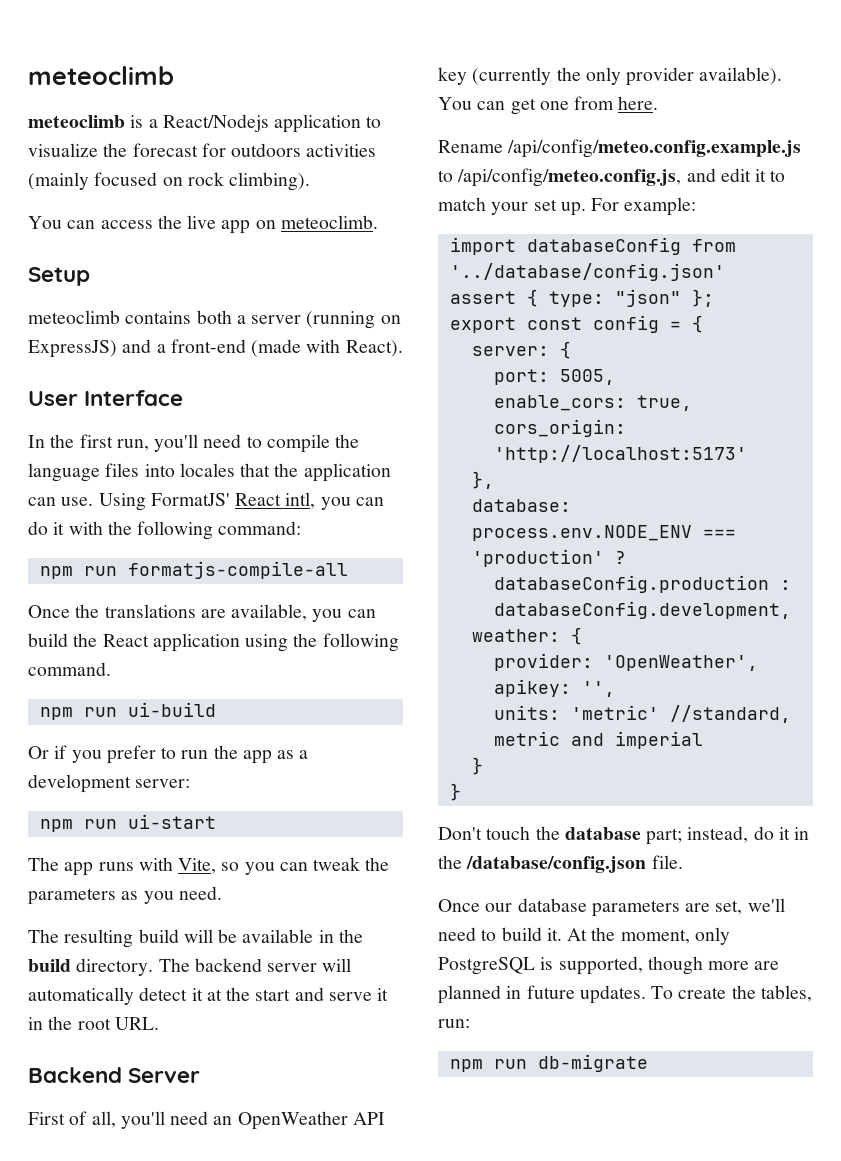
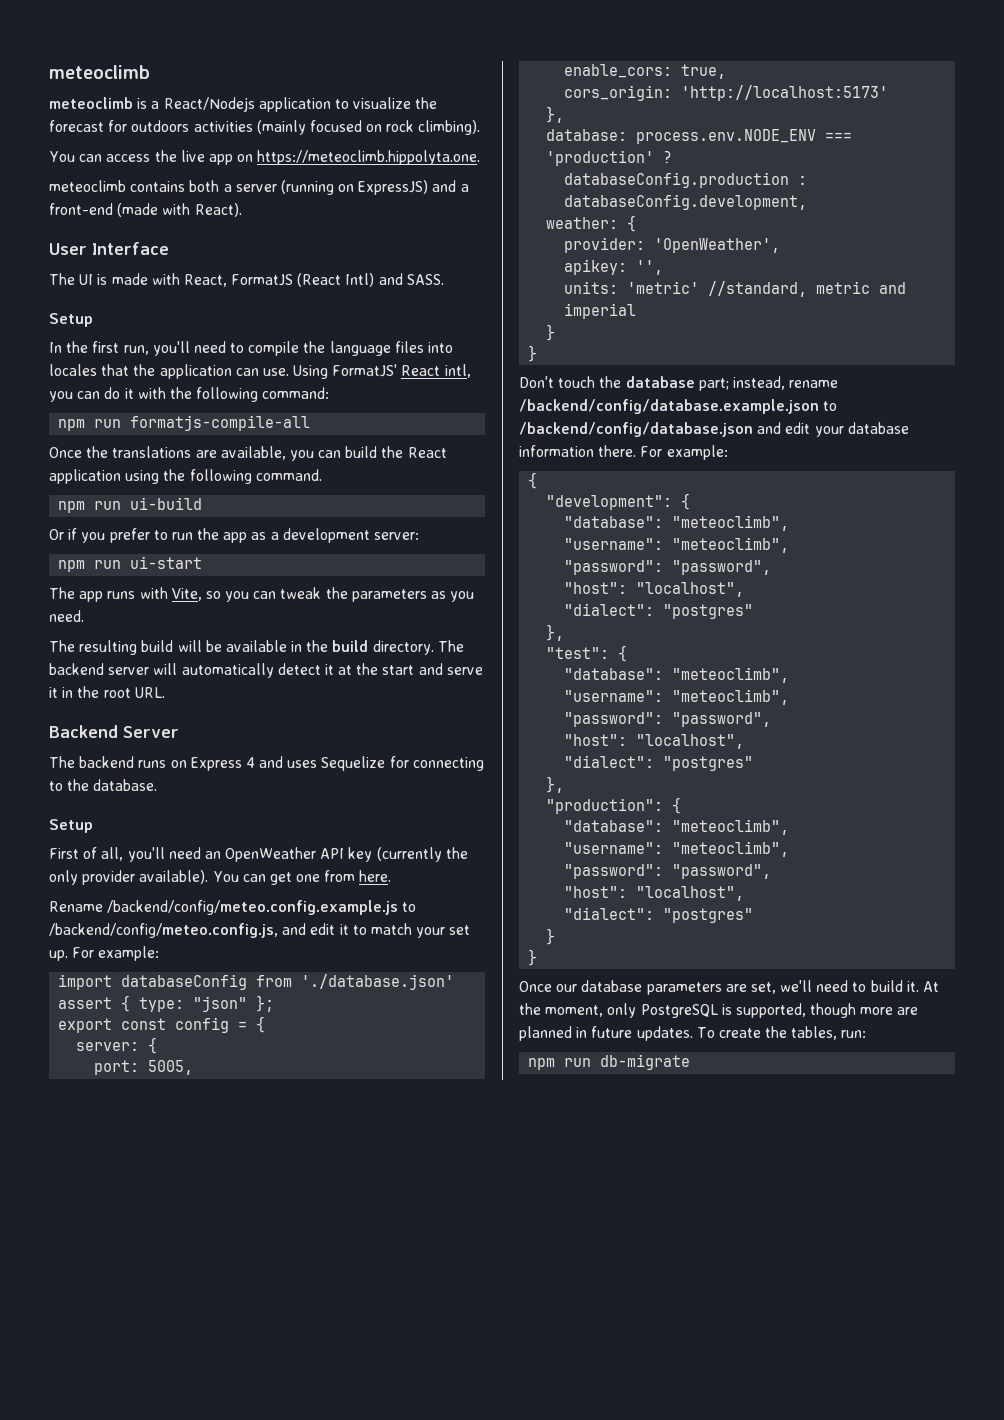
[280,215,378,229] [28,267,90,286] meteoclimb. // Setup -> [257,150,481,165] https://meteoclimb.hippolyta.one.
(184, 398) none -> [49,273,444,287] [49,313,93,327] // The UI is made with React, FormatJS (React Intl) and SASS. // Setup
(201, 1075) none -> [49,756,484,771] [49,779,158,791] [49,819,93,833] // The backend runs on Express 4 and uses Sequelize for connecting to the database. // Setup
[507,139,802,158] [438,168,682,187] /api/config/meteo.config.example.js to /api/config/meteo.config.js, -> [107,900,417,915] [49,923,278,938] /backend/config/meteo.config.example.js to /backend/config/meteo.config.js,
[449,263,725,281] '../database/config.json' -> [301,974,455,990] './database.json'
[753,826,810,840] [438,855,683,873] do it in the /database/config.json file. -> [789,380,839,388] [519,399,838,414] [519,422,909,437] [519,445,728,460] [528,472,538,489] [546,493,691,510] [564,515,790,531] [564,537,790,553] [564,560,772,575] [564,582,745,597] [564,603,754,619] [546,624,565,641] [546,645,628,662] [564,667,790,683] [564,689,790,705] [564,712,772,727] [564,734,745,749] [564,755,754,771] [546,776,565,793] [546,797,682,814] [564,819,790,835] [564,841,790,857] [564,864,772,879] [564,886,745,901] [564,907,754,923] [546,928,556,945] [528,949,538,966] rename /backend/config/database.example.json to /backend/config/database.json and edit your database information there. For example: // { // "development": { // "database": "meteoclimb", // "username": "meteoclimb", // "password": "password", // "host": "localhost", // "dialect": "postgres" // }, // "test": { // "database": "meteoclimb", // "username": "meteoclimb", // "password": "password", // "host": "localhost", // "dialect": "postgres" // }, // "production": { // "database": "meteoclimb", // "username": "meteoclimb", // "password": "password", // "host": "localhost", // "dialect": "postgres" // } // }

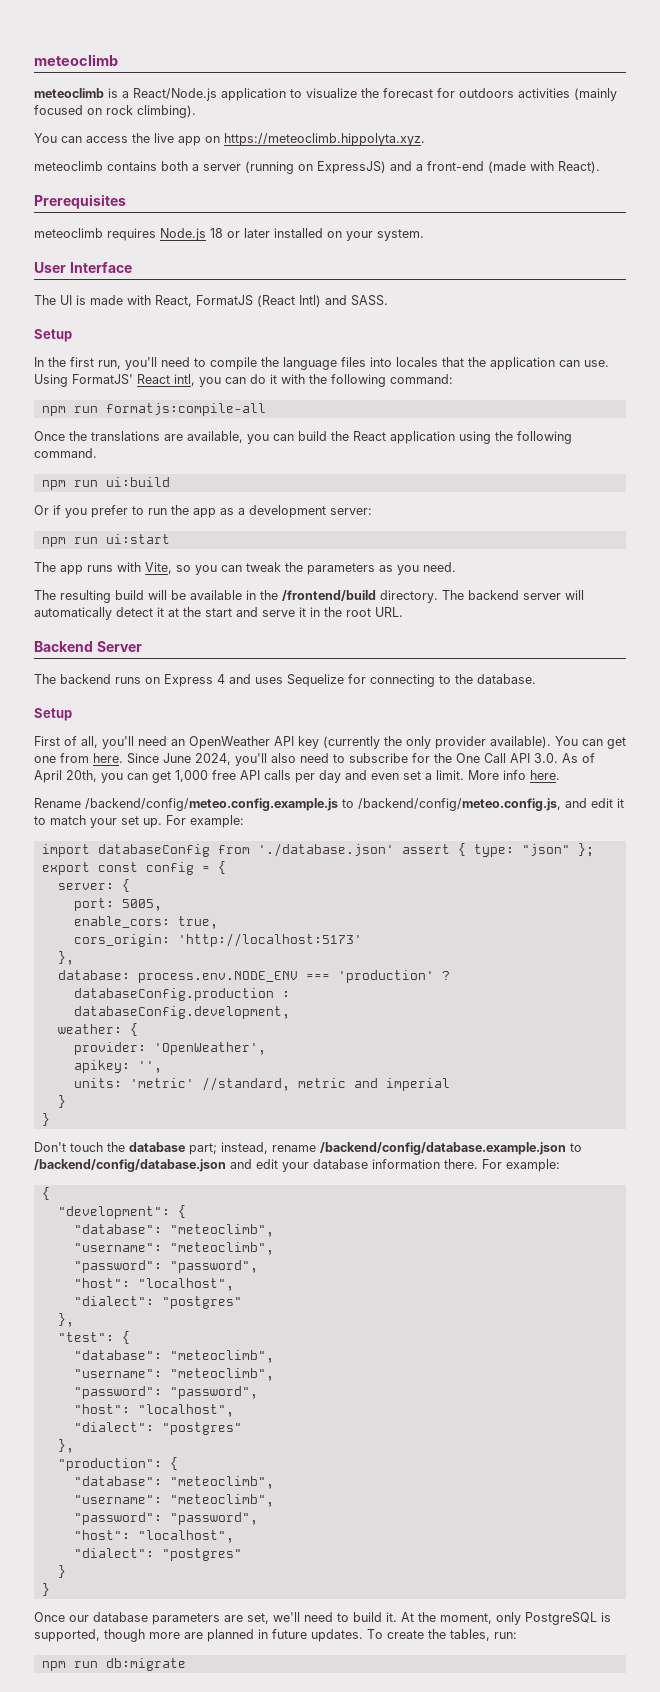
[163,97,255,112] React/Nodejs -> [133,88,217,101] React/Node.js
[257,150,481,165] https://meteoclimb.hippolyta.one. -> [224,133,425,146] https://meteoclimb.hippolyta.xyz.
(242, 210) none -> [34,194,126,209] [34,228,424,241] // Prerequisites // meteoclimb requires Node.js 18 or later installed on your system.
[130,415,311,431] formatjs-compile-all -> [105,403,266,416] formatjs:compile-all
[130,497,203,510] ui-build -> [105,477,170,487] ui:build
[130,556,203,569] ui-start -> [105,534,170,544] ui:start
[332,640,369,652] build -> [282,590,376,601] /frontend/build
(392, 876) none -> [127,753,595,766] [34,770,560,783] Since June 2024, you'll also need to subscribe for the One Call API 3.0. As of April 20th, you can get 1,000 free API calls per day and even set a limit. More info here.
[600,1054,691,1070] db-migrate -> [105,1658,186,1671] db:migrate

